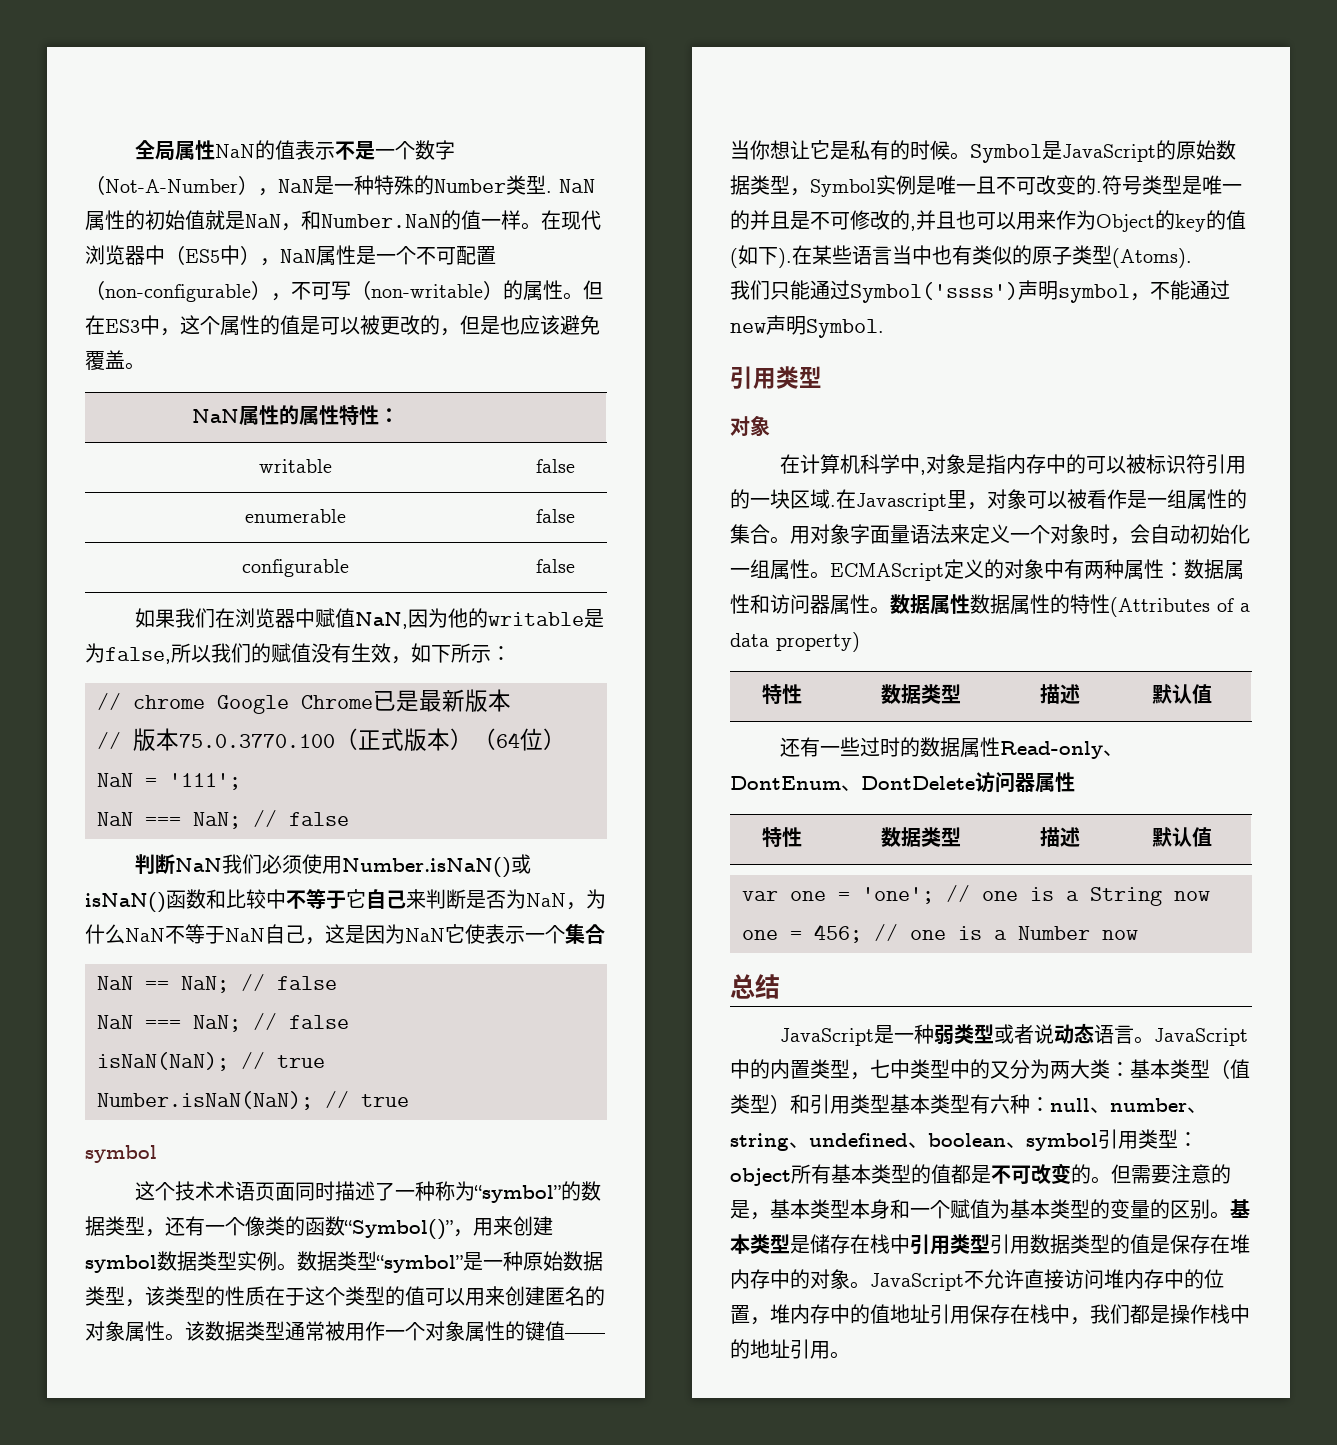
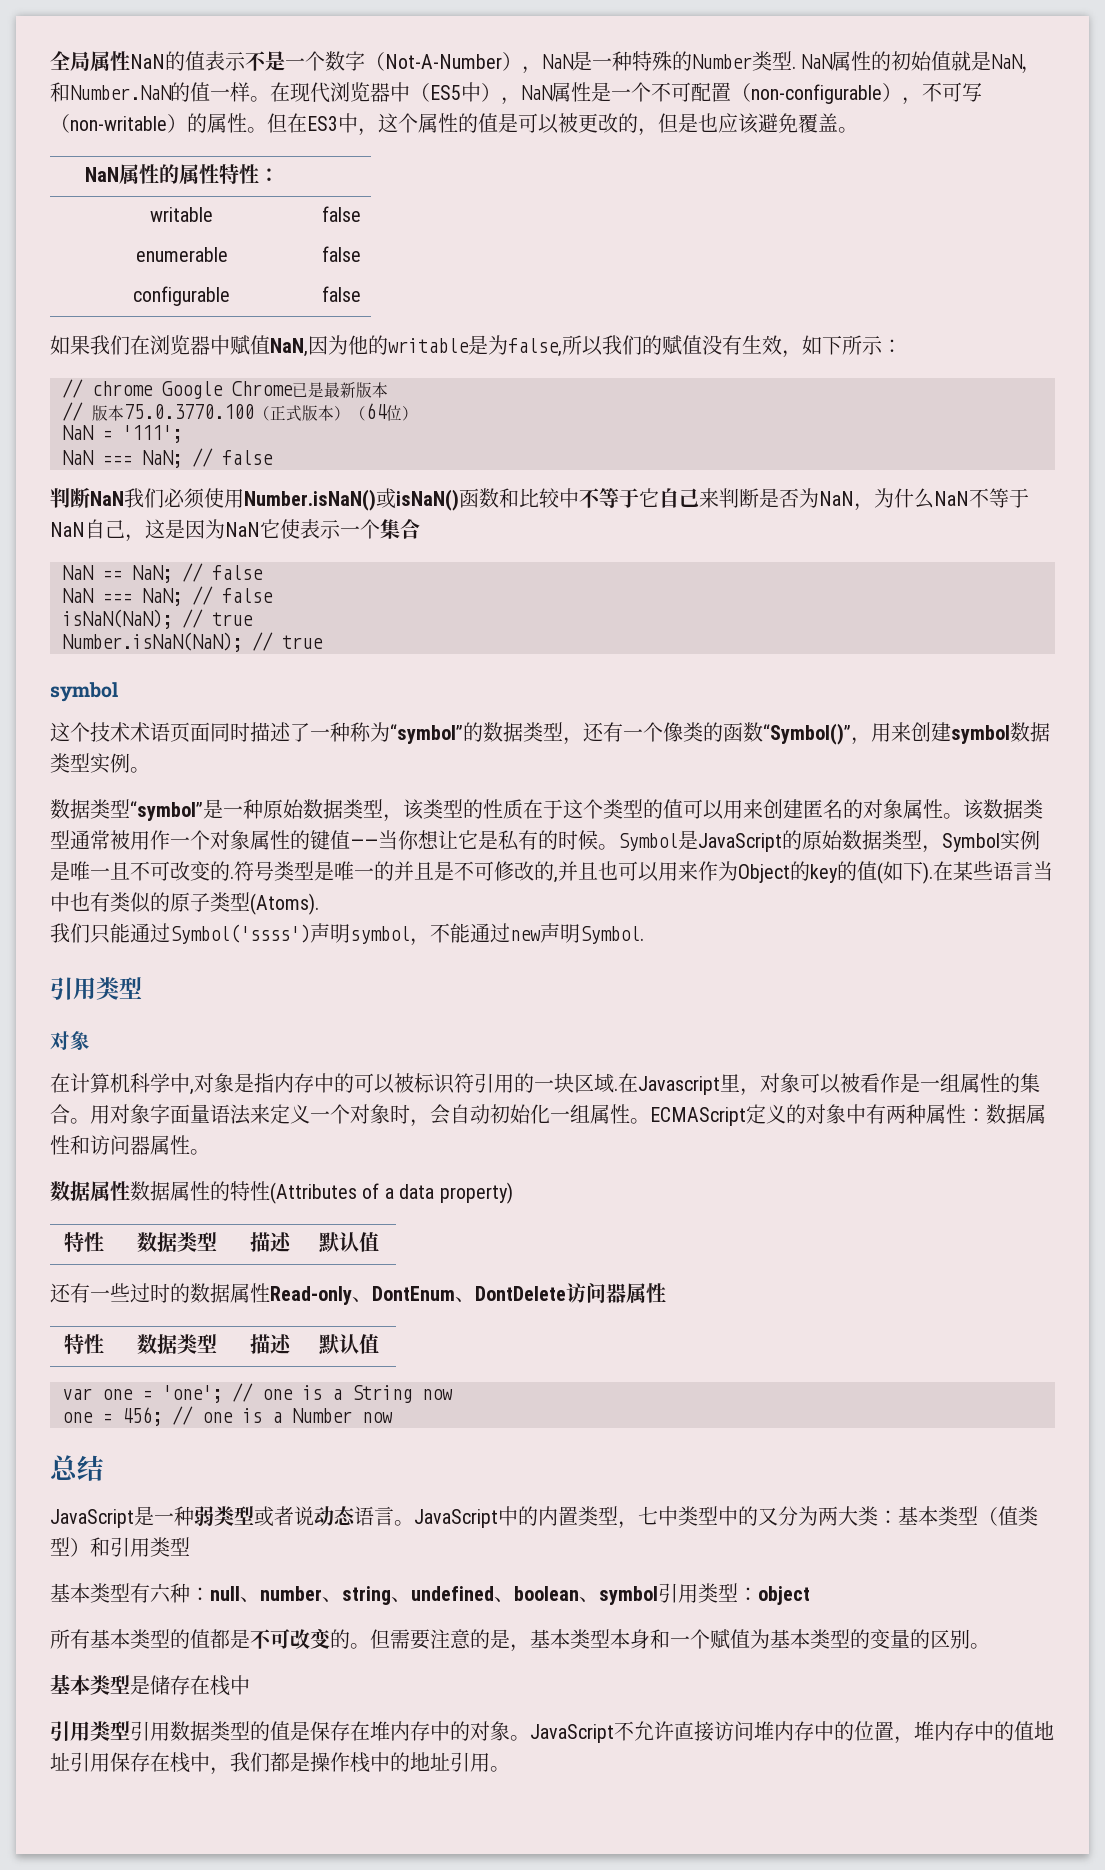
(297, 1267) none -> (150, 770) //
(890, 610) none -> (210, 1152) //
(890, 1103) none -> (190, 1546) //
(791, 1177) none -> (810, 1595) //
(1230, 1215) none -> (990, 1646) //
(910, 1244) none -> (250, 1685) //

